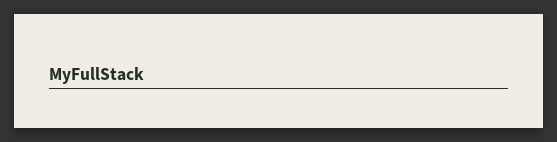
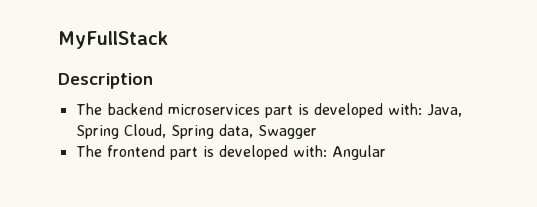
(144, 75) none -> [58,73,153,89] [75,103,462,118] [75,124,317,139] [75,145,386,160] // Description // The backend microservices part is developed with: Java, Spring Cloud, Spring data, Swagger // The frontend part is developed with: Angular

